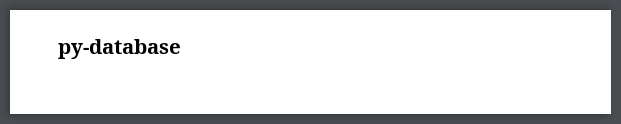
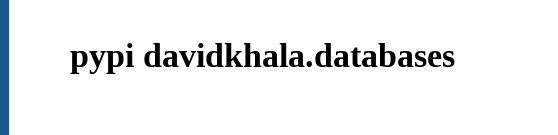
[58,39,181,59] py-database -> [70,43,456,74] pypi davidkhala.databases

